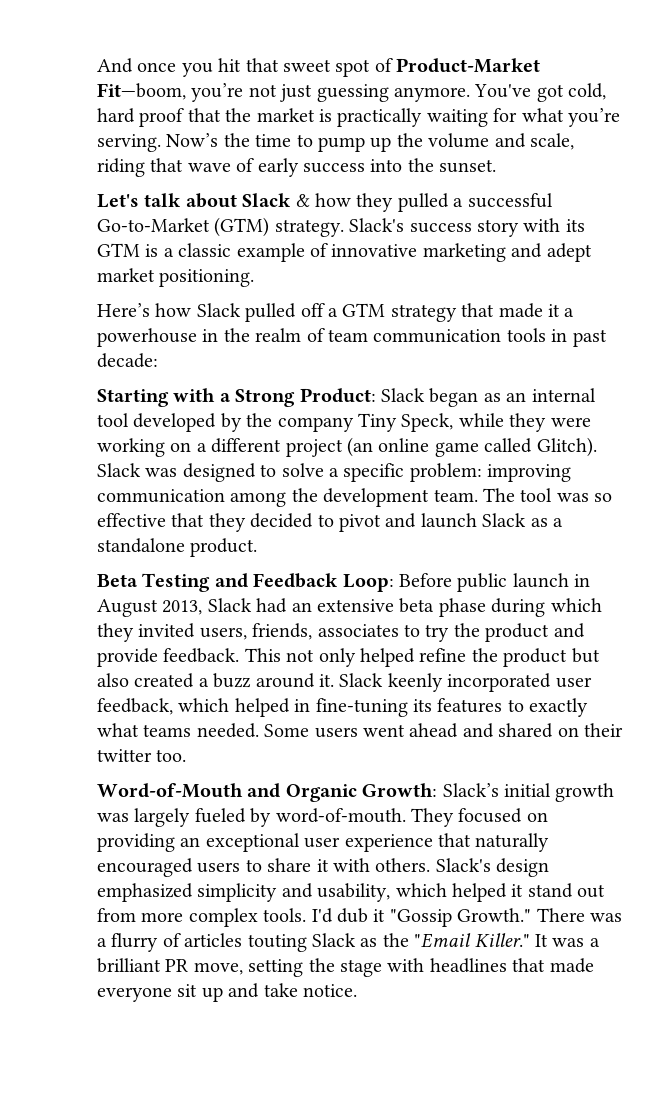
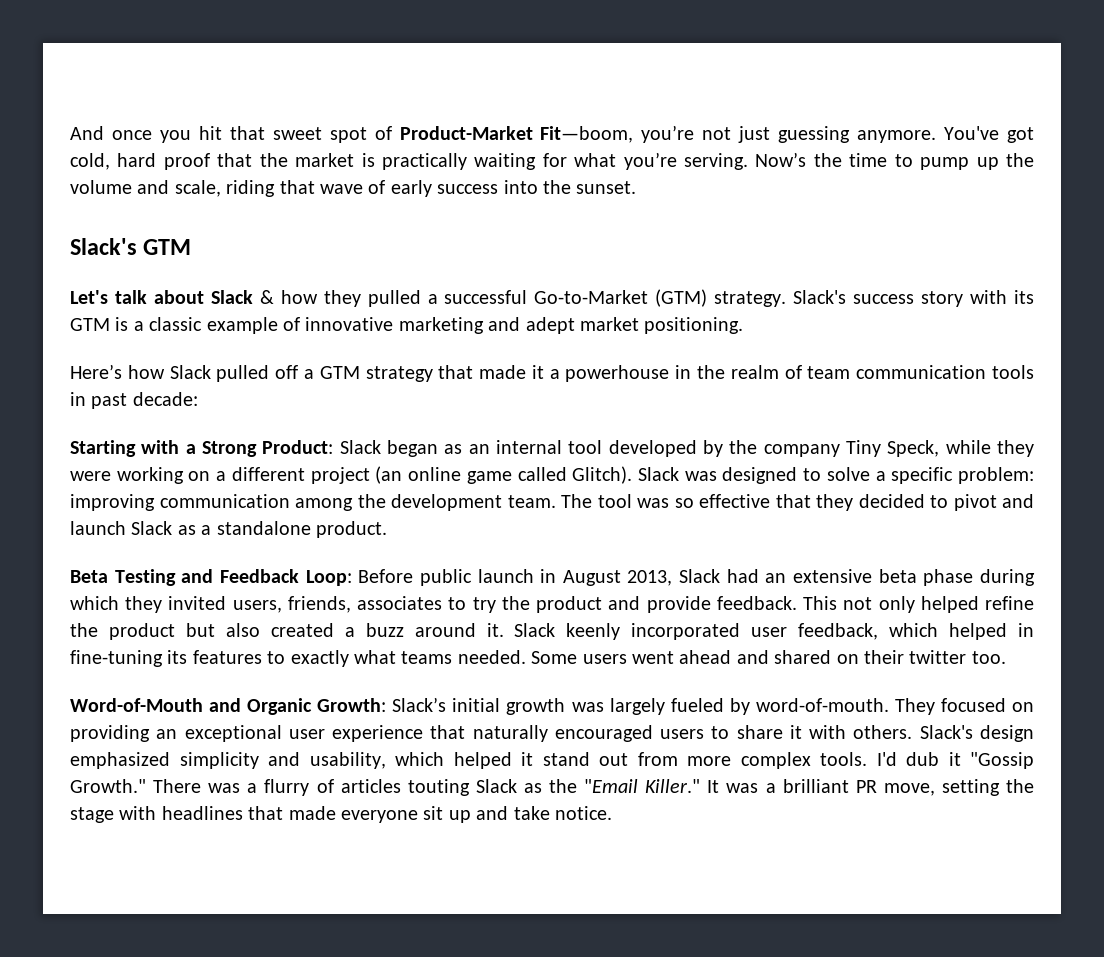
(497, 166) none -> [70,238,192,255] // Slack's GTM

